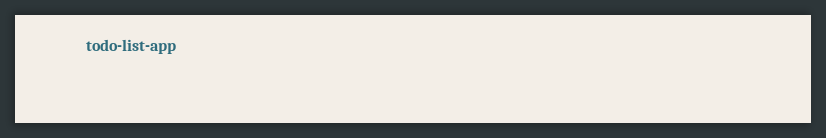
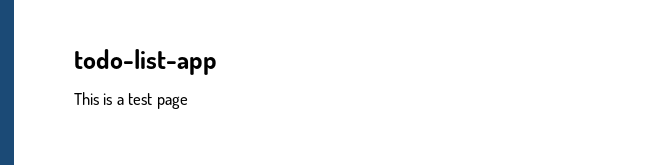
(176, 46) none -> [74,92,188,109] // This is a test page

